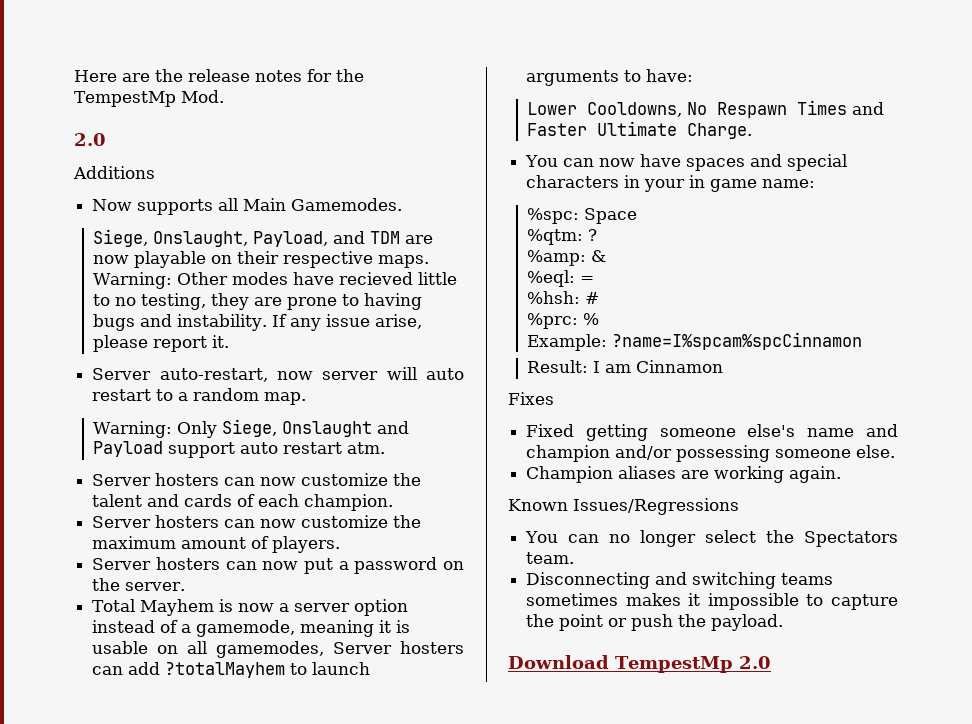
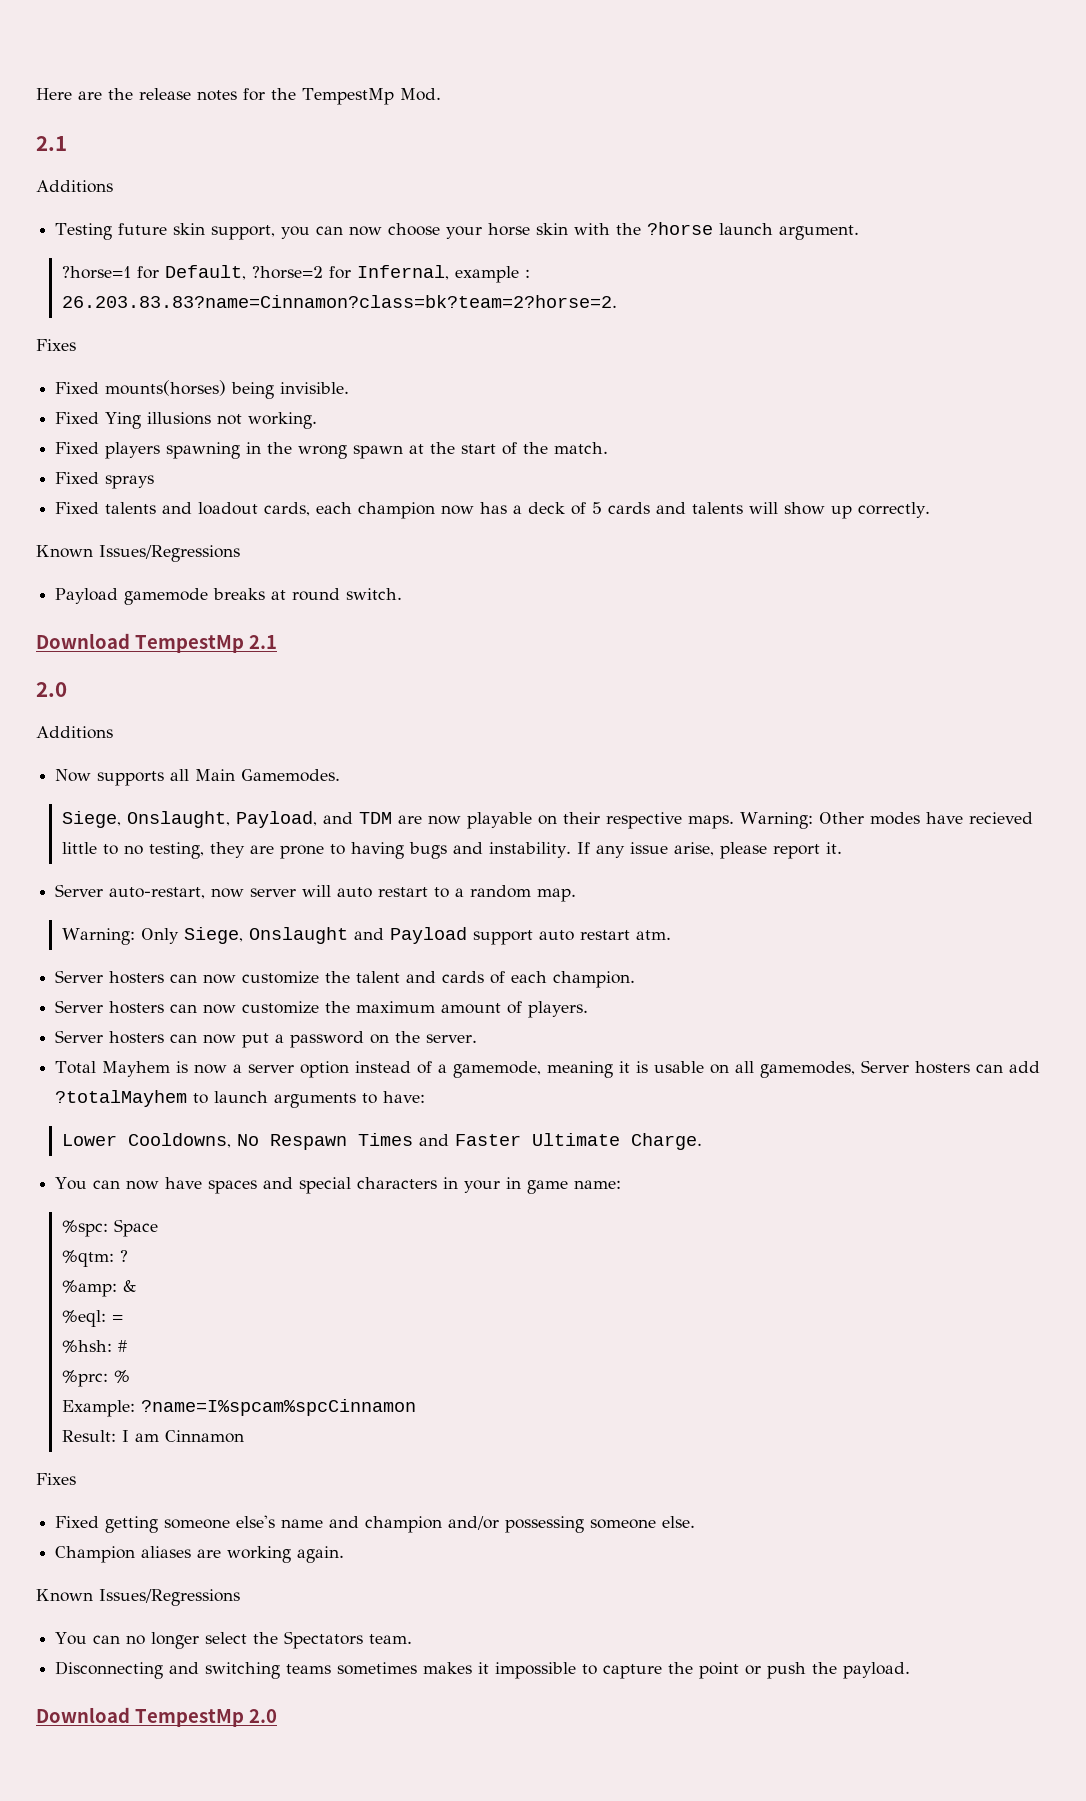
(224, 96) none -> [36,136,67,151] [36,180,113,193] [55,222,860,240] [61,265,530,283] [61,295,617,308] [36,339,76,351] [55,380,350,399] [55,412,318,429] [55,442,609,459] [55,472,155,489] [55,502,931,519] [36,545,240,562] [55,588,403,605] [36,633,277,653] // 2.1 // Additions // Testing future skin support, you can now choose your horse skin with the ?horse launch argument. // ?horse=1 for Default, ?horse=2 for Infernal, example : 26.203.83.83?name=Cinnamon?class=bk?team=2?horse=2. // Fixes // Fixed mounts(horses) being invisible. // Fixed Ying illusions not working. // Fixed players spawning in the wrong spawn at the start of the match. // Fixed sprays // Fixed talents and loadout cards, each champion now has a deck of 5 cards and talents will show up correctly. // Known Issues/Regressions // Payload gamemode breaks at round switch. // Download TempestMp 2.1

